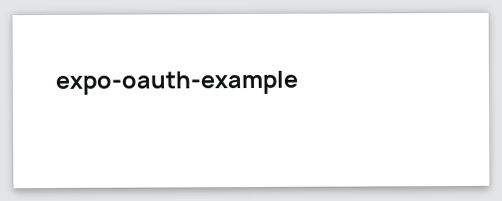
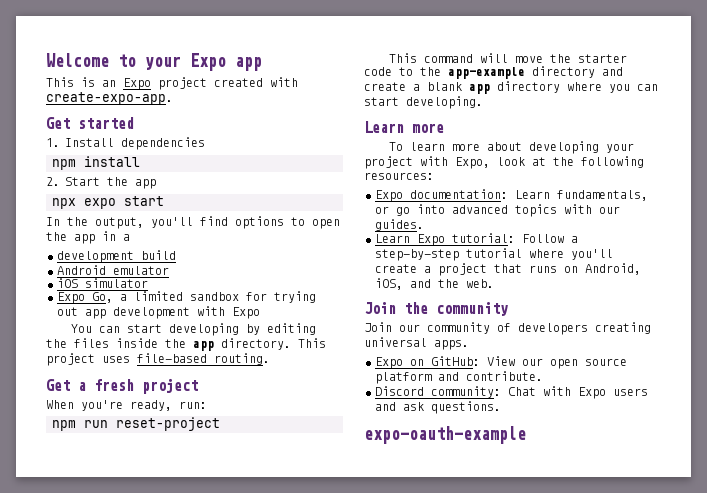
(55, 82) none -> [46,53,262,71] [46,77,298,90] [46,92,173,105] [46,117,134,129] [46,137,205,150] [52,156,140,170] [46,177,156,189] [52,196,164,209] [46,216,340,229] [46,231,130,244] [57,250,176,263] [57,265,169,275] [57,278,148,288] [57,291,316,304] [57,306,260,319] [71,323,317,336] [46,338,326,351] [46,353,270,366] [46,378,198,394] [46,400,207,411] [52,417,220,431] [389,53,628,63] [364,66,623,79] [364,81,658,94] [364,96,483,109] [364,121,444,133] [389,141,635,154] [364,156,644,169] [364,172,434,180] [375,189,648,202] [375,204,620,217] [375,219,424,231] [375,233,578,246] [375,248,613,261] [375,263,641,276] [375,278,494,290] [364,302,508,316] [364,322,651,335] [364,337,469,350] [375,356,627,369] [375,371,543,384] [375,386,648,399] [375,401,501,414] Welcome to your Expo app // This is an Expo project created with create-expo-app. // Get started // 1. Install dependencies // npm install // 2. Start the app // npx expo start // In the output, you'll find options to open the app in a // development build // Android emulator // iOS simulator // Expo Go, a limited sandbox for trying out app development with Expo // You can start developing by editing the files inside the app directory. This project uses file-based routing. // Get a fresh project // When you're ready, run: // npm run reset-project // This command will move the starter code to the app-example directory and create a blank app directory where you can start developing. // Learn more // To learn more about developing your project with Expo, look at the following resources: // Expo documentation: Learn fundamentals, or go into advanced topics with our guides. // Learn Expo tutorial: Follow a step-by-step tutorial where you'll create a project that runs on Android, iOS, and the web. // Join the community // Join our community of developers creating universal apps. // Expo on GitHub: View our open source platform and contribute. // Discord community: Chat with Expo users and ask questions. //

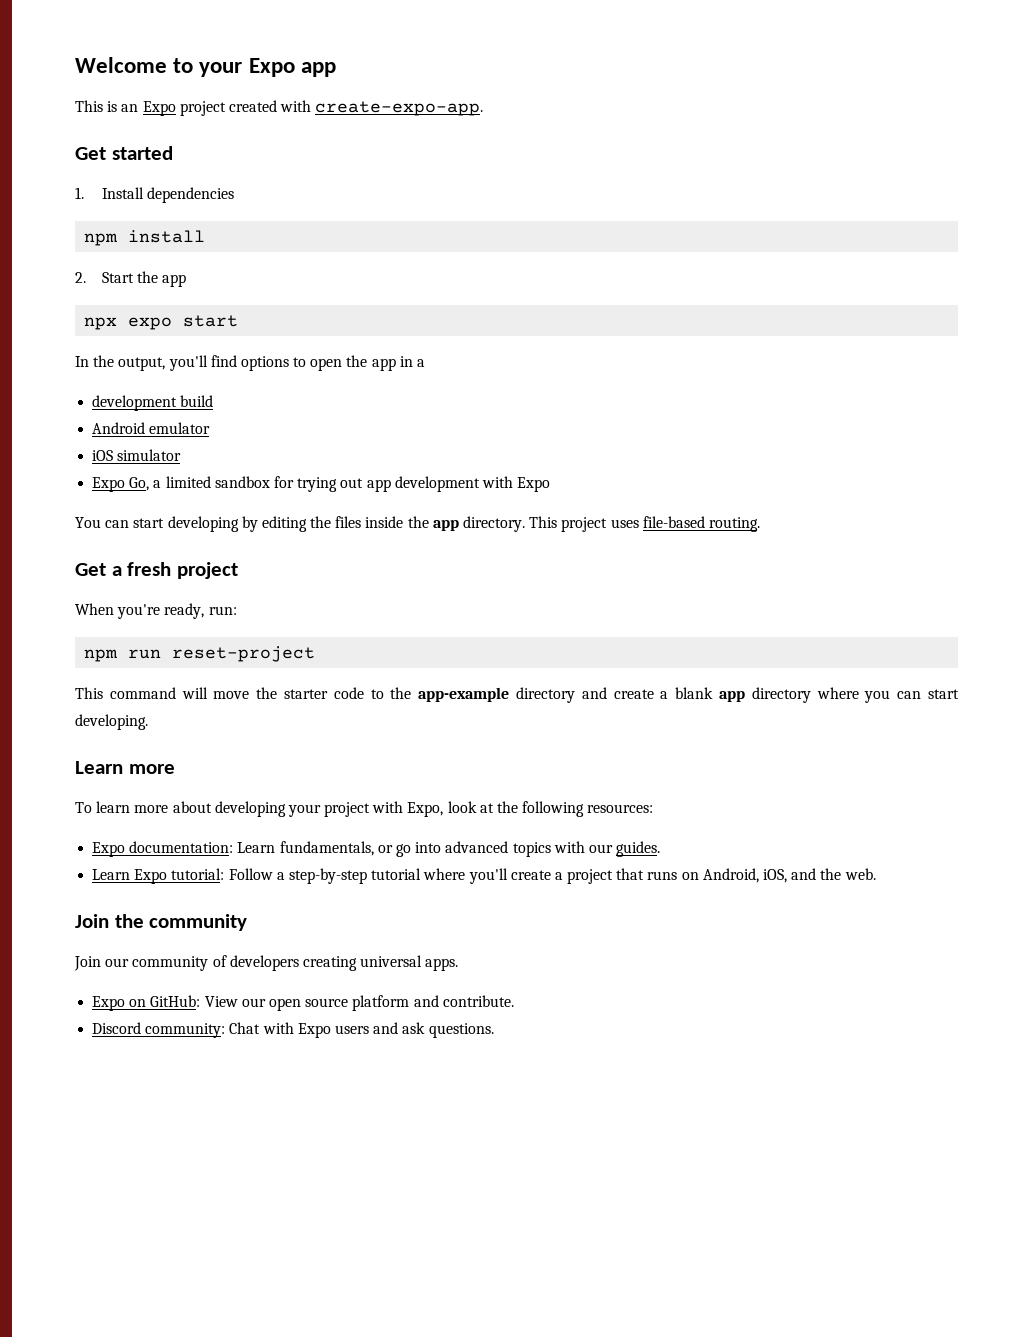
[364,426,526,444] // expo-oauth-example -> (494, 1030) none

